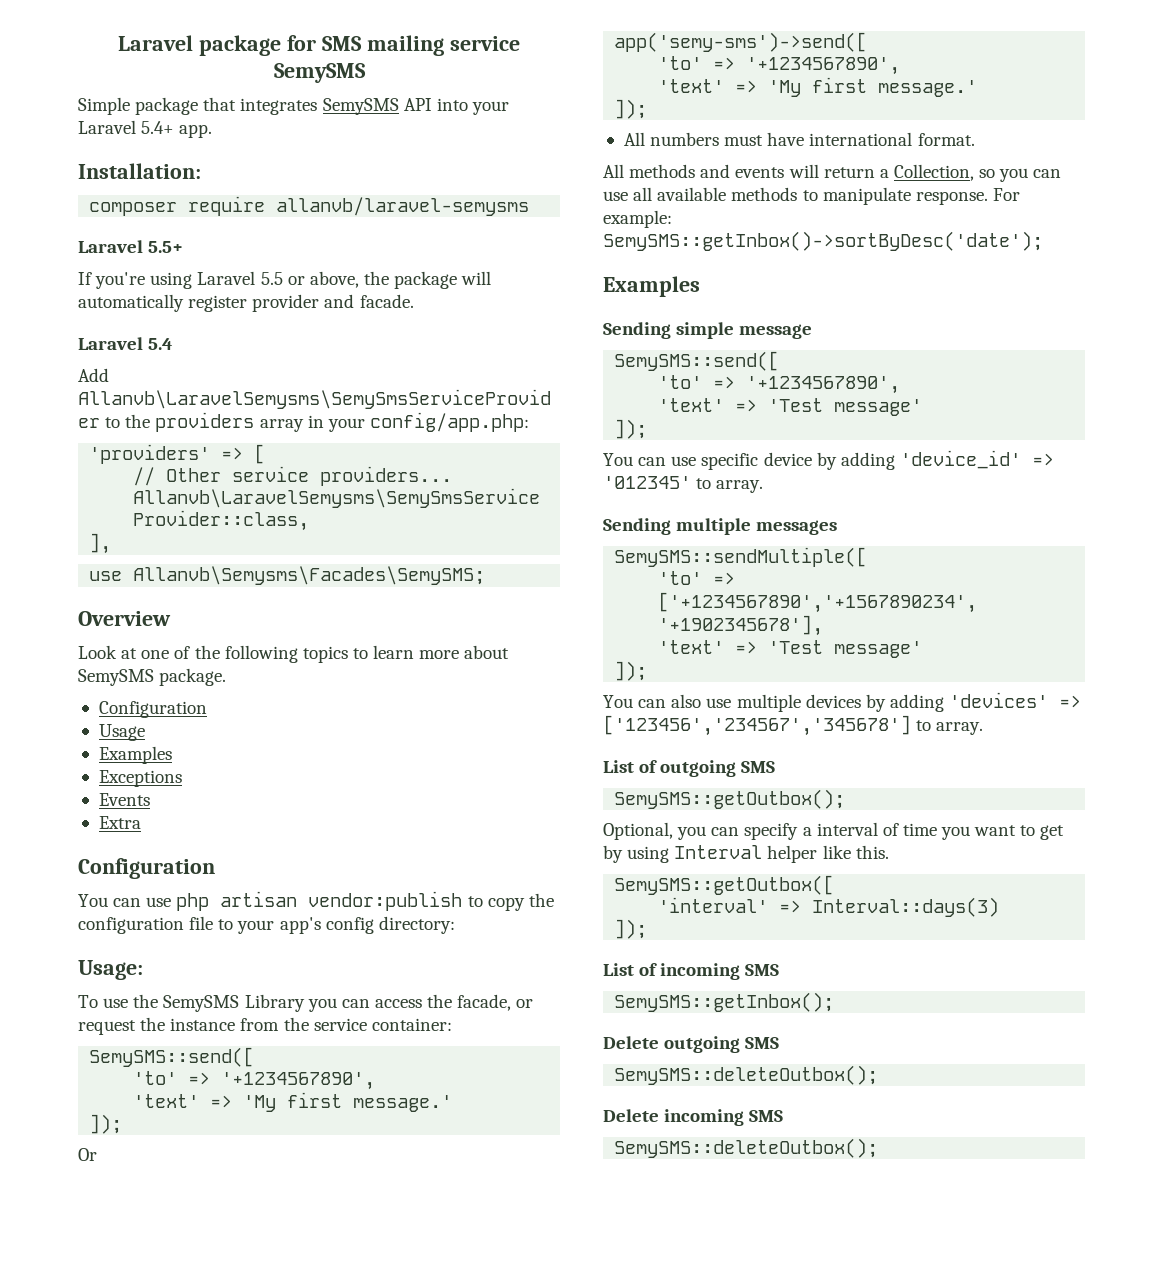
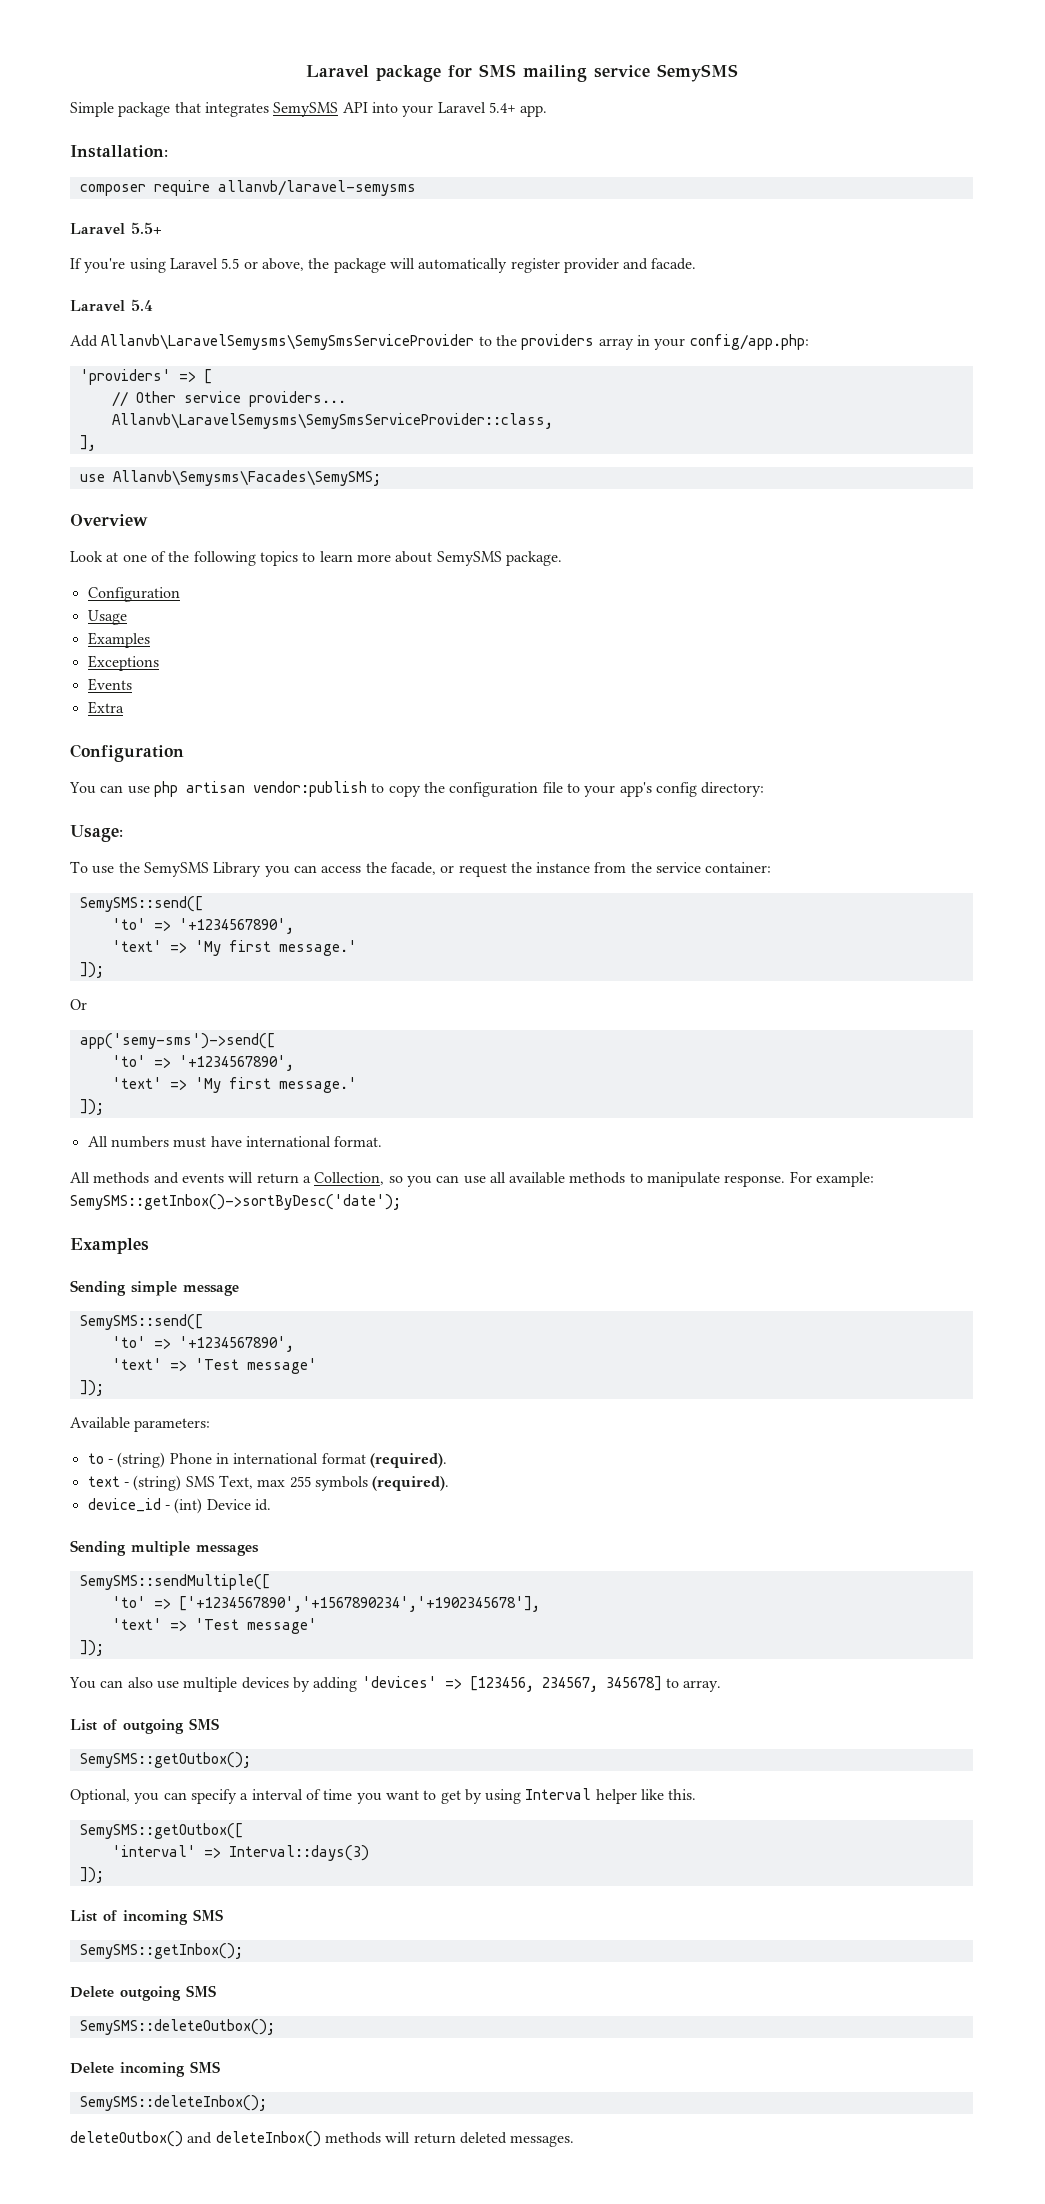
[603,450,1054,470] [603,476,764,493] You can use specific device by adding 'device_id' => '012345' to array. -> [70,1417,211,1432] [87,1452,447,1468] [87,1475,450,1491] [87,1498,271,1514] Available parameters: // to - (string) Phone in international format (required). // text - (string) SMS Text, max 255 symbols (required). // device_id - (int) Device id.
[603,715,911,736] ['123456','234567','345678'] -> [469,1676,662,1692] [123456, 234567, 345678]
[614,1138,879,1158] SemySMS::deleteOutbox(); -> [79,2095,267,2111] [70,2131,575,2147] SemySMS::deleteInbox(); // deleteOutbox() and deleteInbox() methods will return deleted messages.

